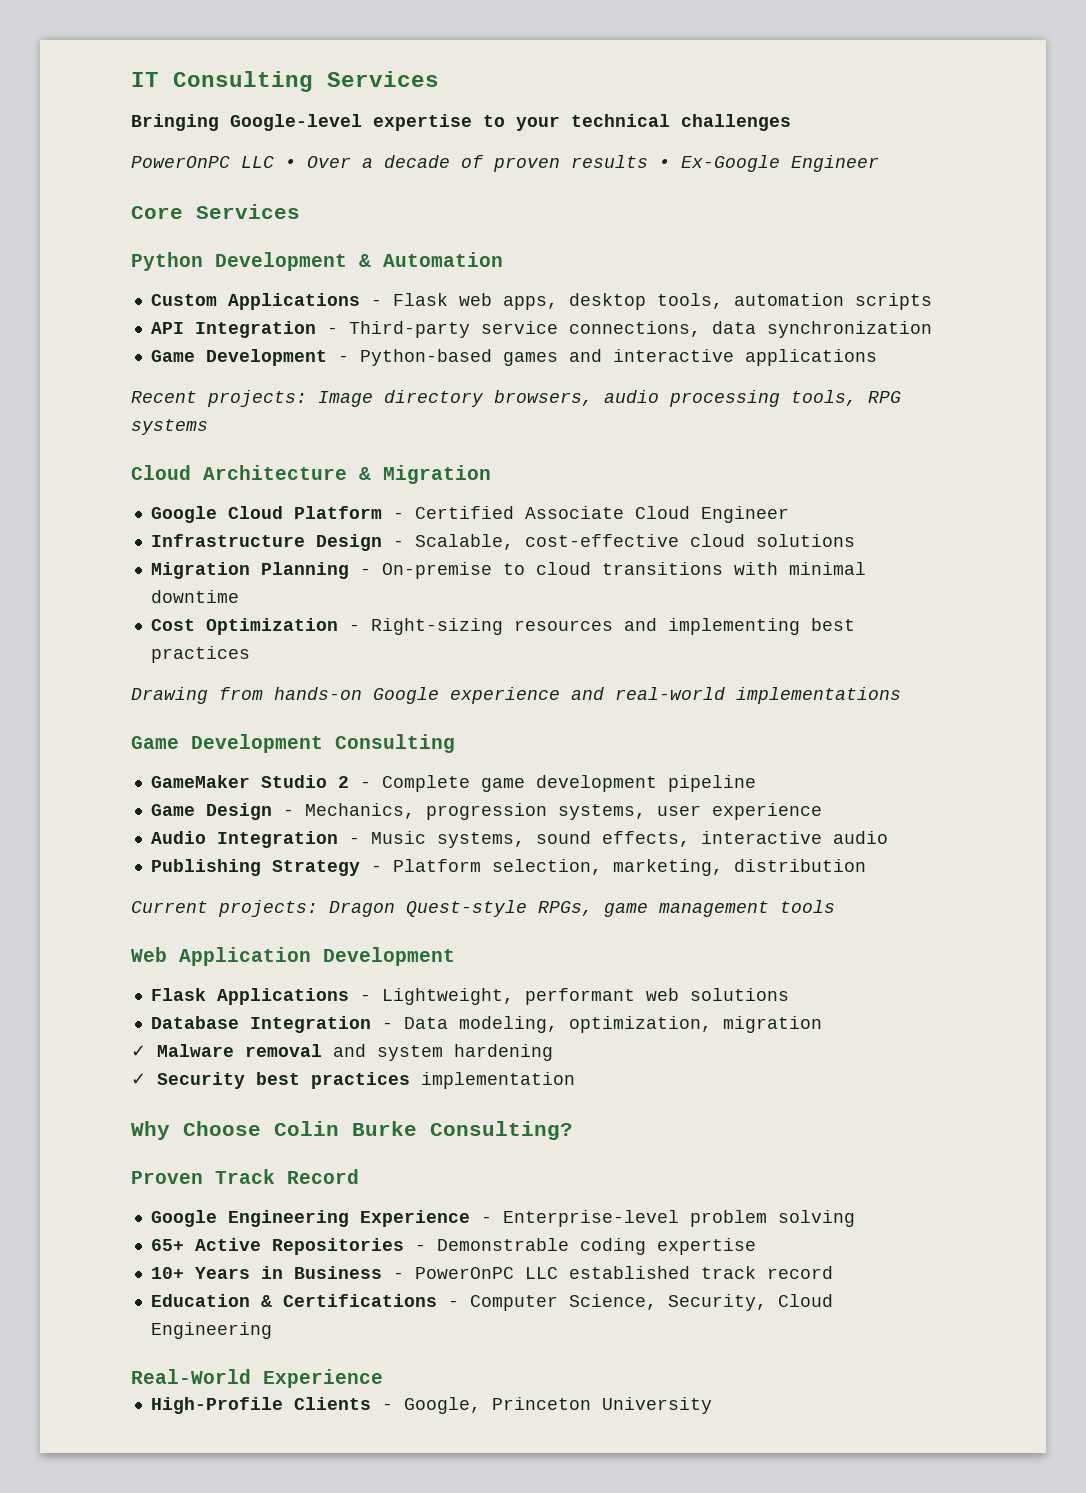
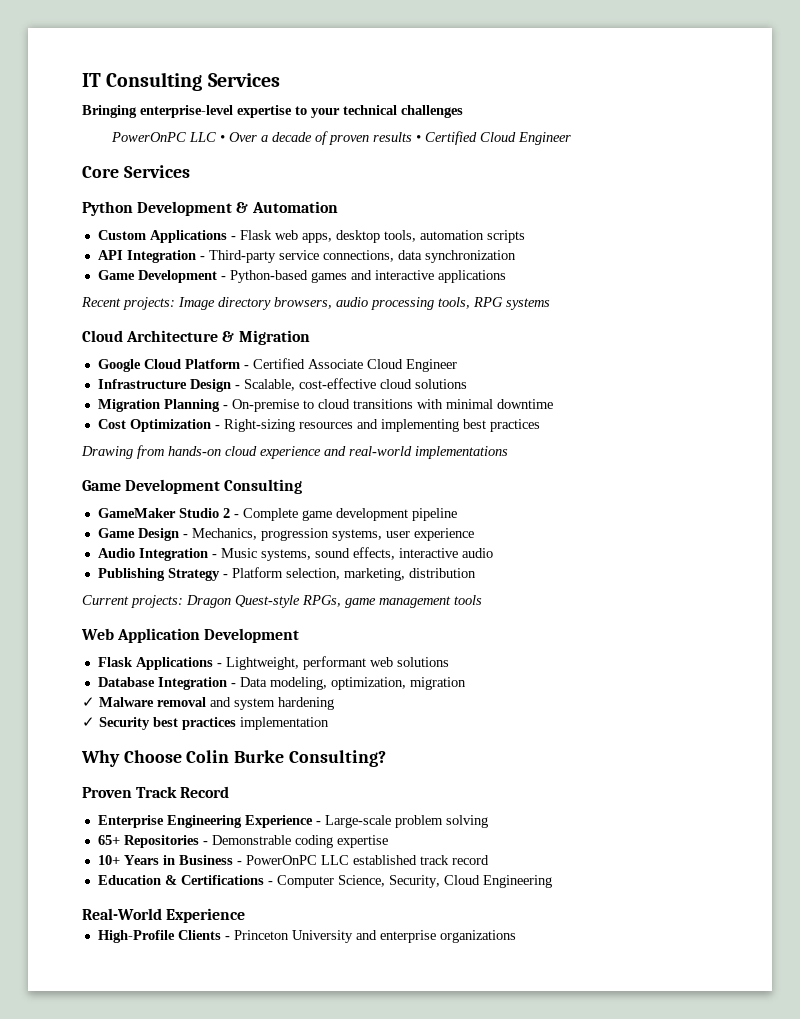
[230,114,362,131] Google-level -> [140,105,233,118] enterprise-level
[681,155,780,172] Ex-Google -> [425,131,517,145] Certified Cloud
[373,687,439,704] Google -> [225,446,257,456] cloud
[150,1210,217,1227] Google -> [97,815,164,828] Enterprise
[502,1210,679,1227] Enterprise-level -> [324,815,391,828] Large-scale
[194,1238,261,1251] Active -> (120, 840) none
[403,1397,481,1414] Google, -> (230, 938) none
(712, 1405) none -> [355,930,516,943] and enterprise organizations

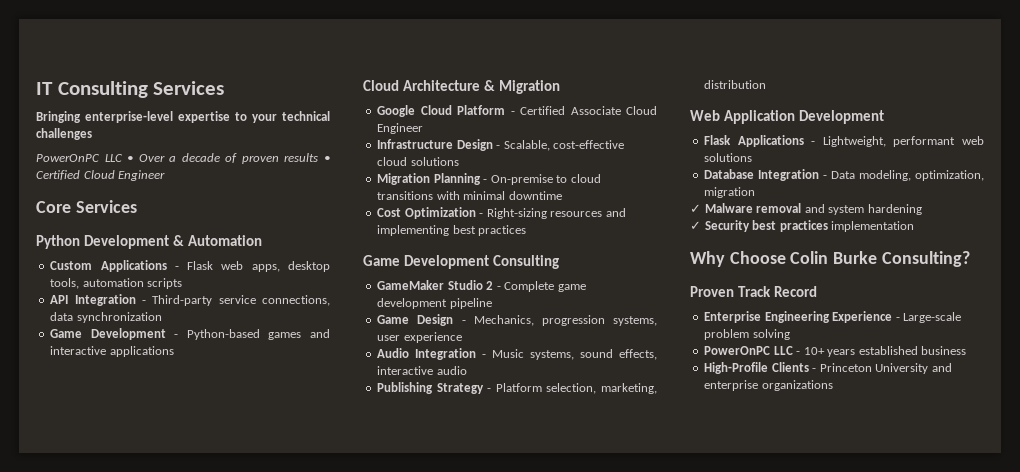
[81,297,550,310] // Recent projects: Image directory browsers, audio processing tools, RPG systems -> (174, 351) none
[81,445,508,459] // Drawing from hands-on cloud experience and real-world implementations -> (527, 230) none
[82,595,482,608] // Current projects: Dragon Quest-style RPGs, game management tools -> (767, 84) none
[97,835,388,848] [97,855,489,865] [97,875,552,888] [82,908,246,923] 65+ Repositories - Demonstrable coding expertise // 10+ Years in Business - PowerOnPC LLC established track record // Education & Certifications - Computer Science, Security, Cloud Engineering // Real-World Experience -> [704,346,967,357] PowerOnPC LLC - 10+ years established business

